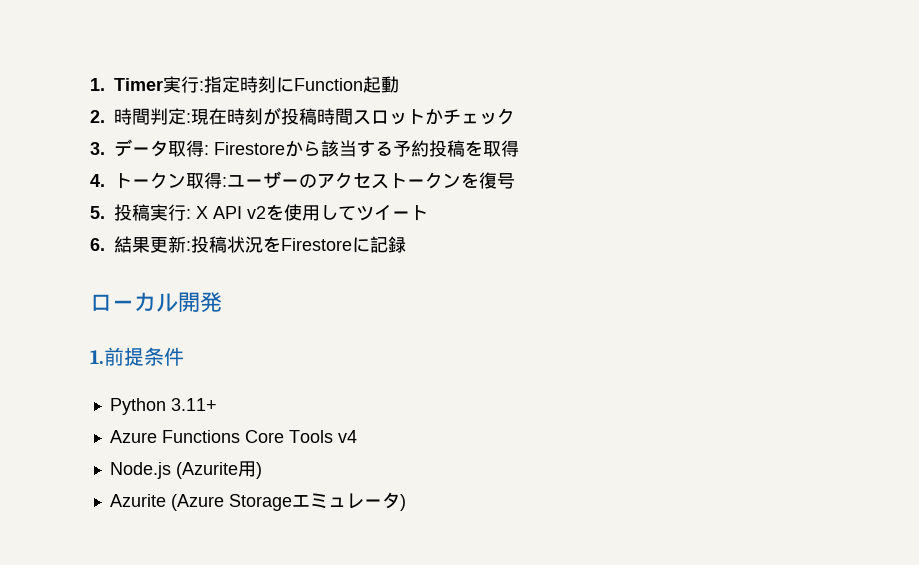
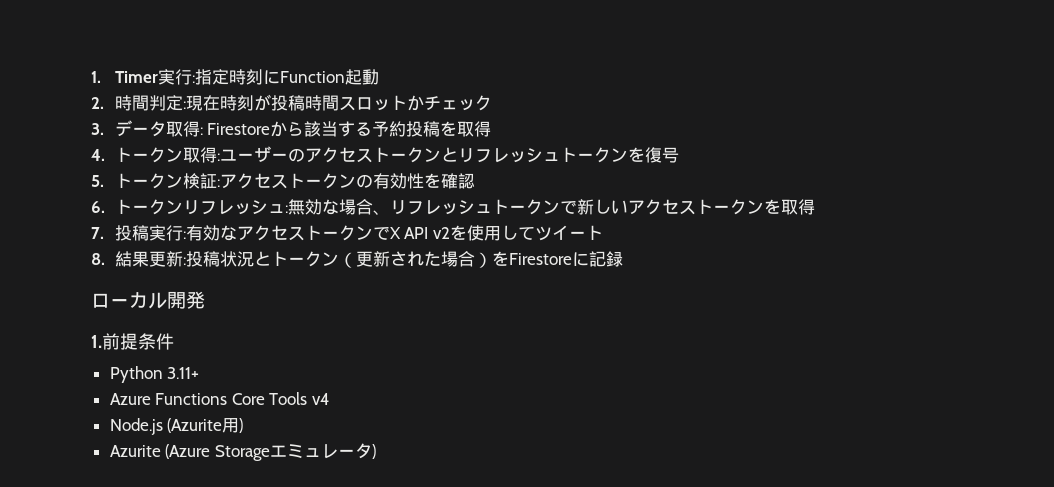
[461,172,515,189] [90,204,191,221] を復号 // 5.投稿実行: -> [440,147,679,163] [91,173,475,189] [91,199,815,215] [91,225,390,241] とリフレッシュトークンを復号 // 5.トークン検証:アクセストークンの有効性を確認 // 6.トークンリフレッシュ:無効な場合、リフレッシュトークンで新しいアクセストークンを取得 // 7.投稿実行:有効なアクセストークンで
[90,238,105,251] 6. -> [91,253,105,265] 8.
(263, 244) none -> [253,251,492,268] とトークン（更新された場合）

